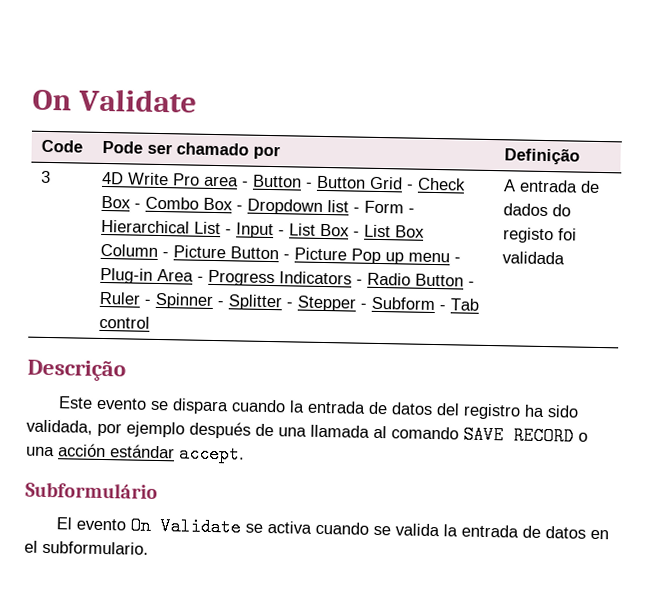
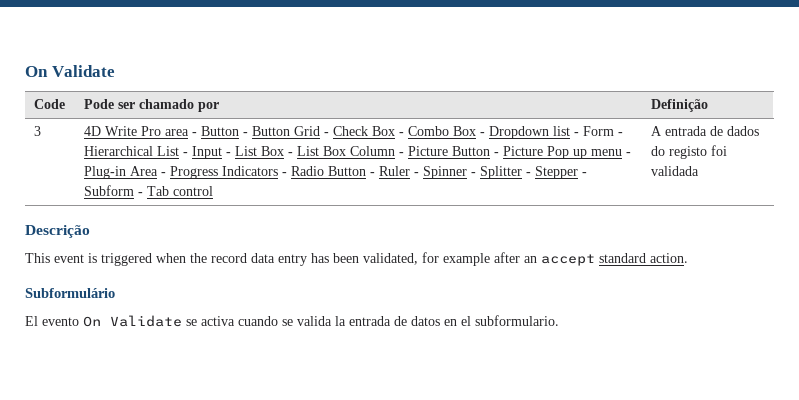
[58,396,580,420] [26,419,588,446] [26,443,245,464] Este evento se dispara cuando la entrada de datos del registro ha sido validada, por ejemplo después de una llamada al comando SAVE RECORD o una acción estándar accept. -> [25,252,688,266] This event is triggered when the record data entry has been validated, for example after an accept standard action.

